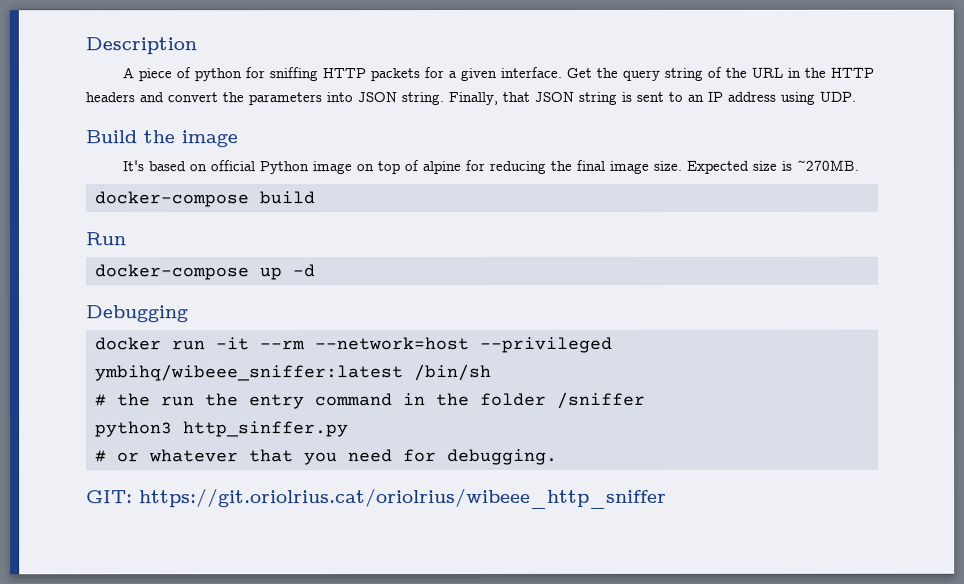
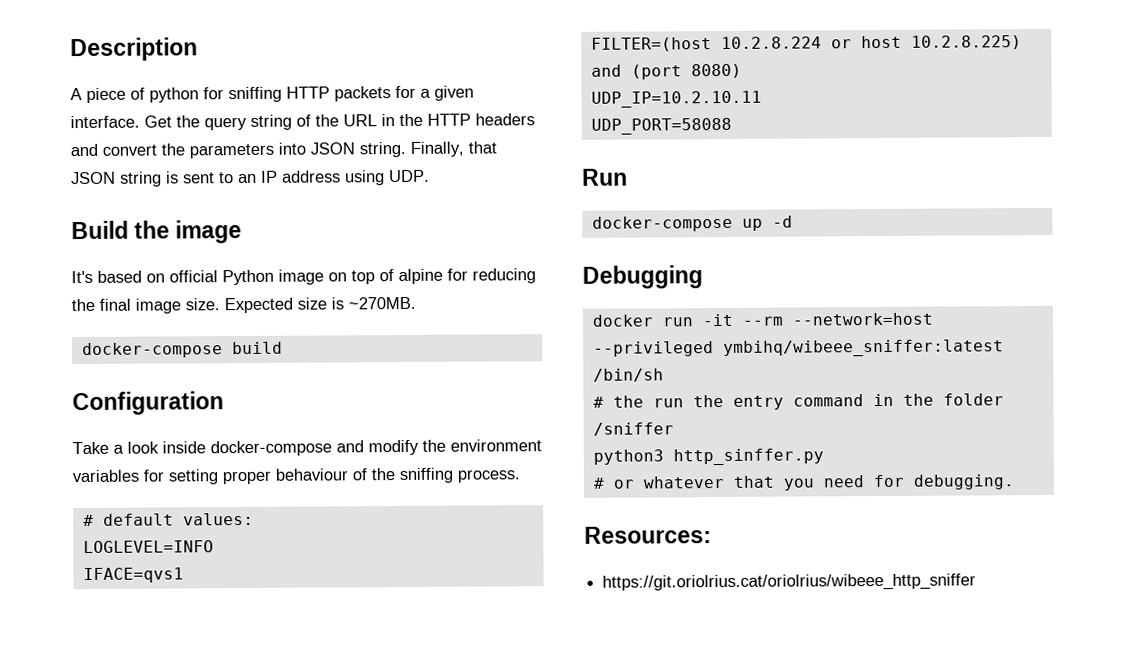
(315, 198) none -> [72,391,224,416] [72,439,542,457] [72,467,520,485] [82,512,254,527] [82,540,214,554] [82,567,184,584] [590,35,1022,52] [590,63,742,80] [590,90,762,108] [590,117,732,135] // Configuration // Take a look inside docker-compose and modify the environment variables for setting proper behaviour of the sniffing process. // # default values: // LOGLEVEL=INFO // IFACE=qvs1 // FILTER=(host 10.2.8.224 or host 10.2.8.225) and (port 8080) // UDP_IP=10.2.10.11 // UDP_PORT=58088
[86,490,133,504] GIT: -> [584,526,712,544] Resources: //

